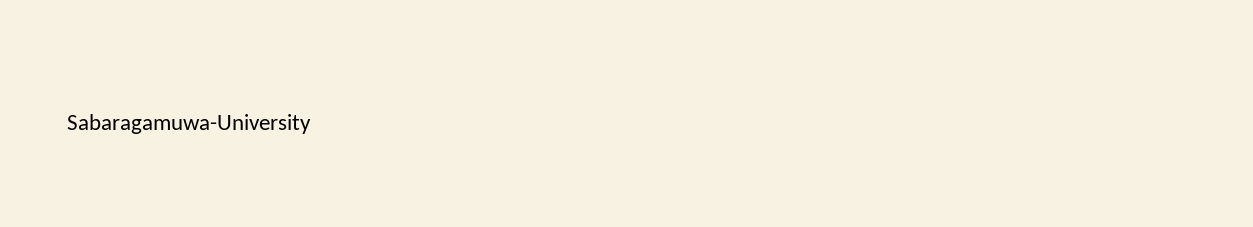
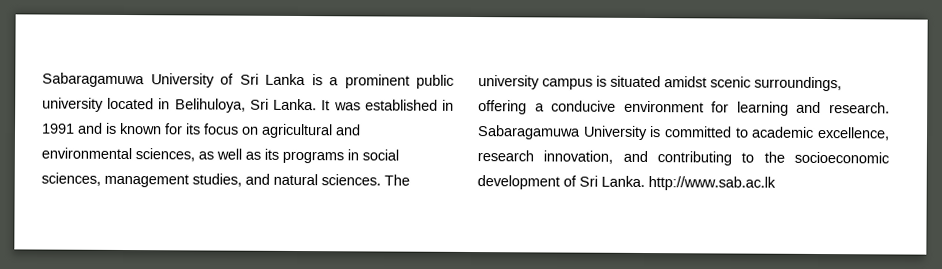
[67,114,311,134] Sabaragamuwa-University -> [42,72,454,89] [42,97,455,113] [41,122,361,139] [41,147,399,164] [41,172,410,188] [478,75,842,92] [478,100,890,116] [477,125,890,141] [477,150,889,166] [477,175,776,191] Sabaragamuwa University of Sri Lanka is a prominent public university located in Belihuloya, Sri Lanka. It was established in 1991 and is known for its focus on agricultural and environmental sciences, as well as its programs in social sciences, management studies, and natural sciences. The university campus is situated amidst scenic surroundings, offering a conducive environment for learning and research. Sabaragamuwa University is committed to academic excellence, research innovation, and contributing to the socioeconomic development of Sri Lanka. http://www.sab.ac.lk

